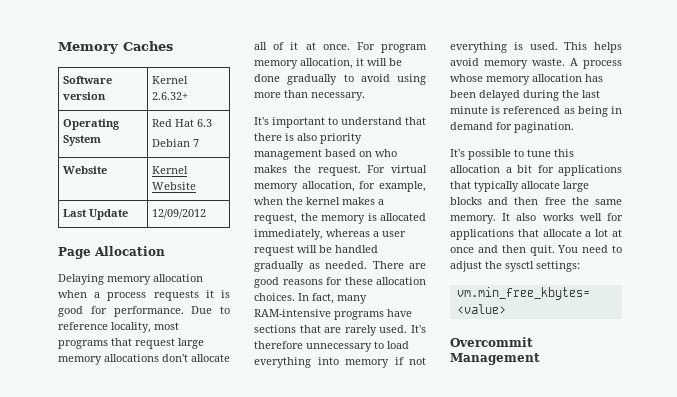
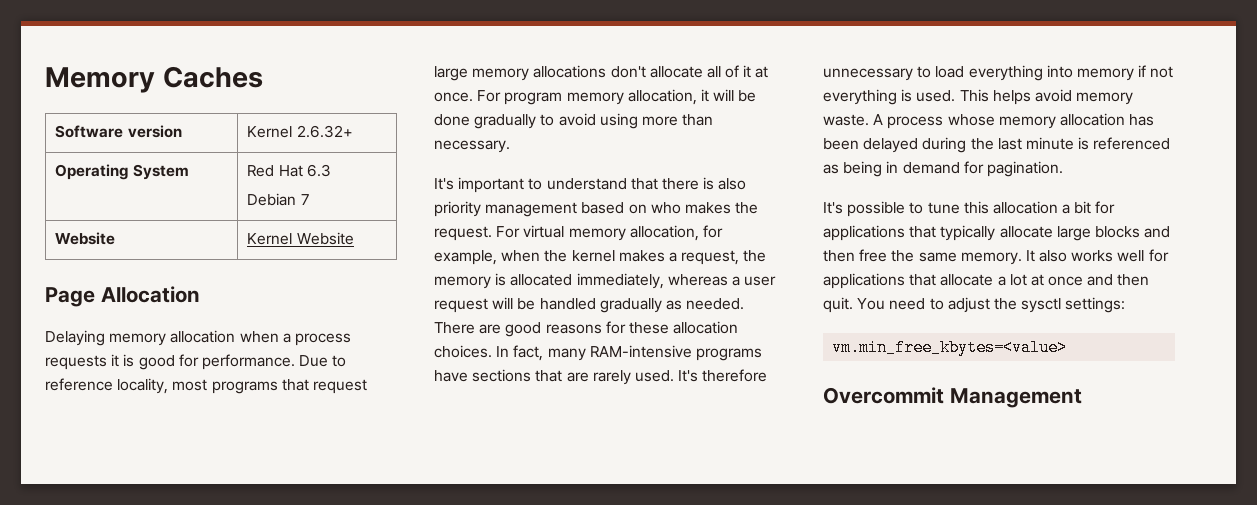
[63,209,129,220] [152,209,207,219] // Last Update | 12/09/2012 -> (354, 238) none

